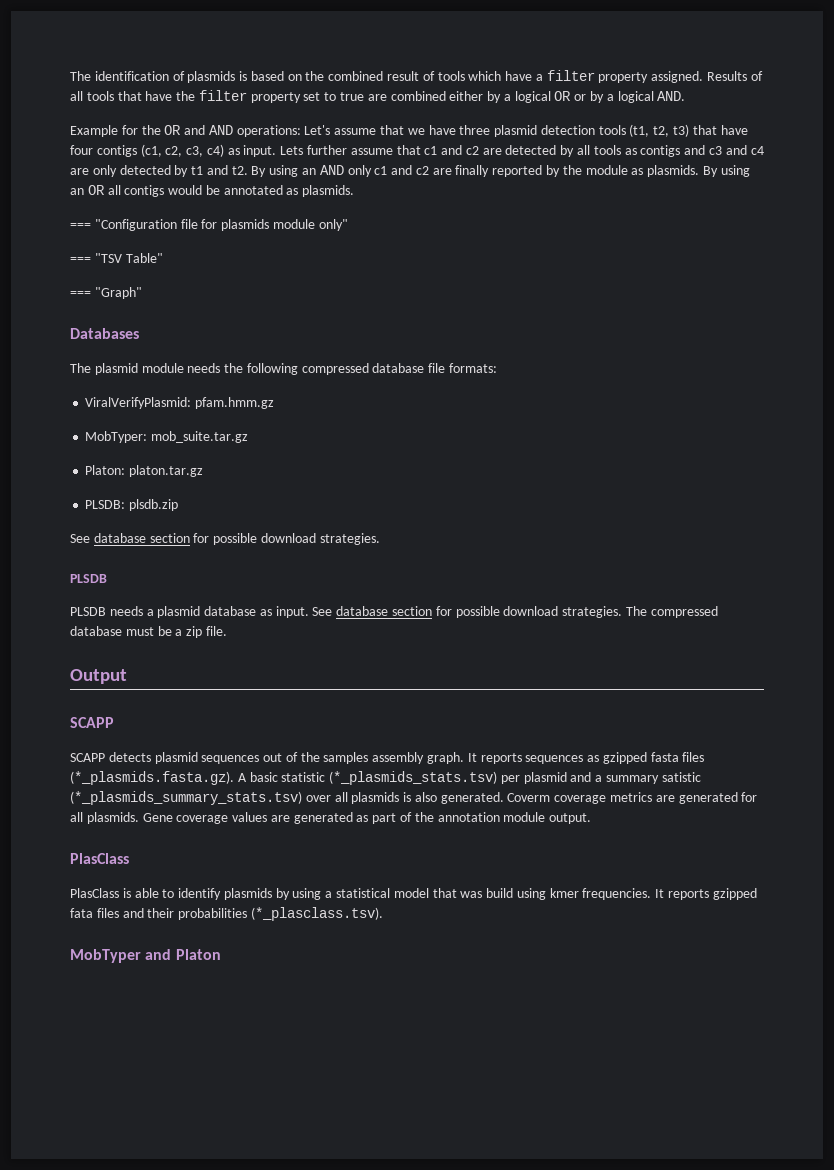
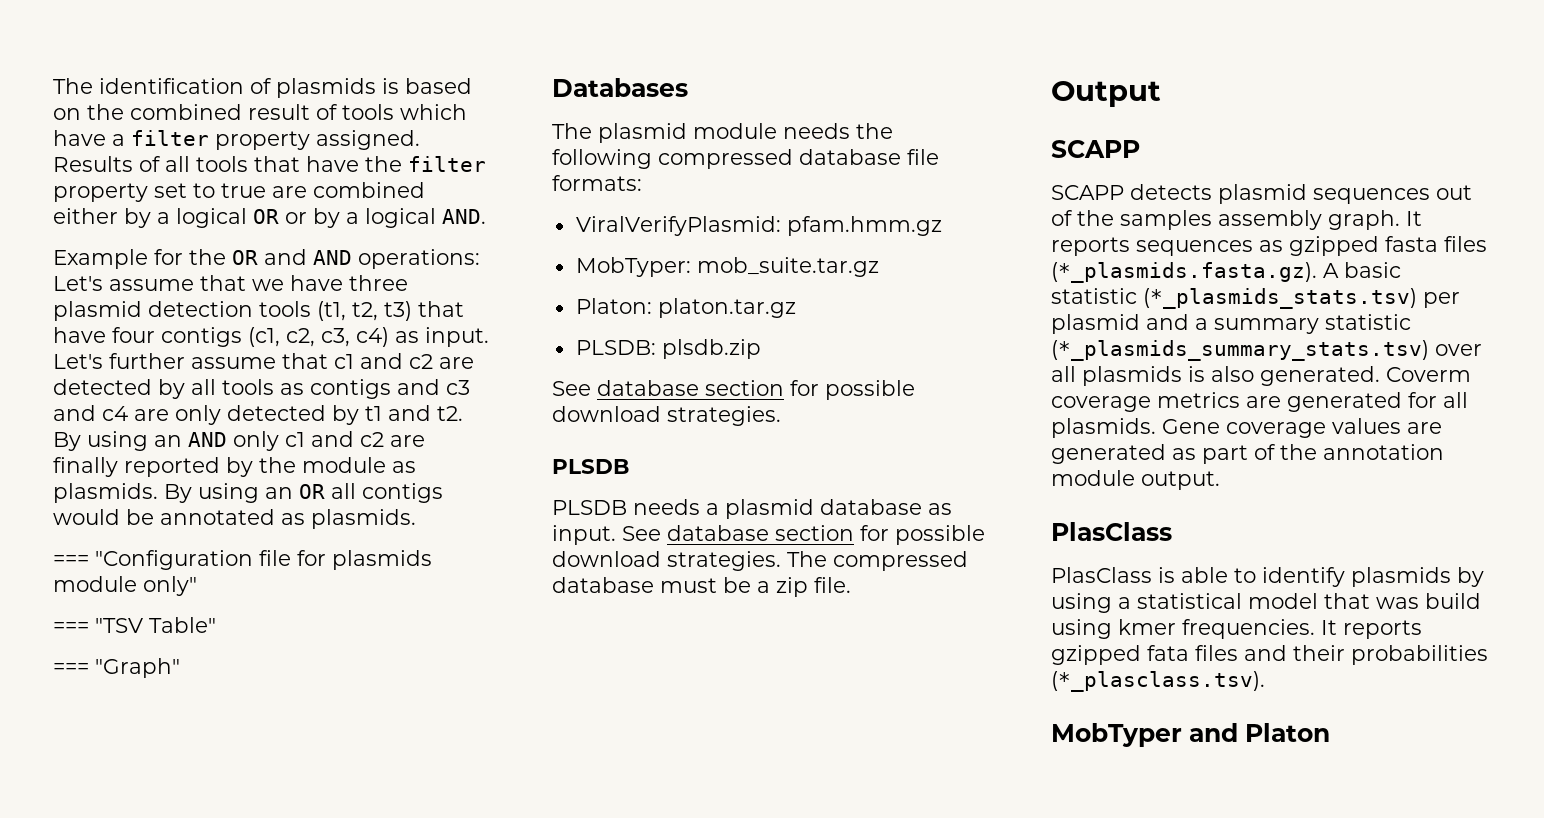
[280,146,304,155] Lets -> [53,354,103,369] Let's
[661,772,701,782] satistic -> [1325,314,1411,330] statistic

